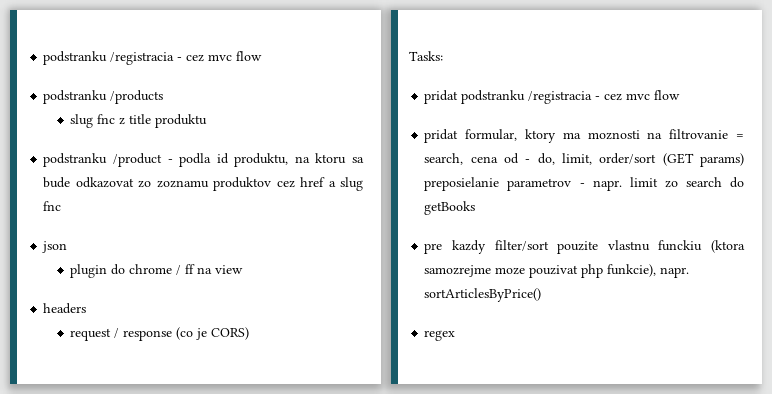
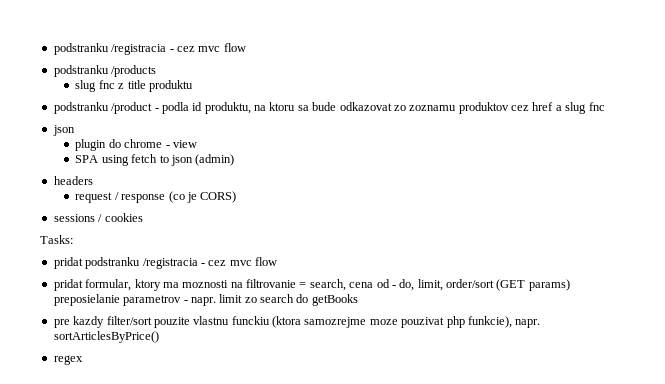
[176,264,244,275] / ff na view -> [165,140,197,148] [75,154,235,166] - view // SPA using fetch to json (admin)
(250, 333) none -> [53,213,143,222] // sessions / cookies

